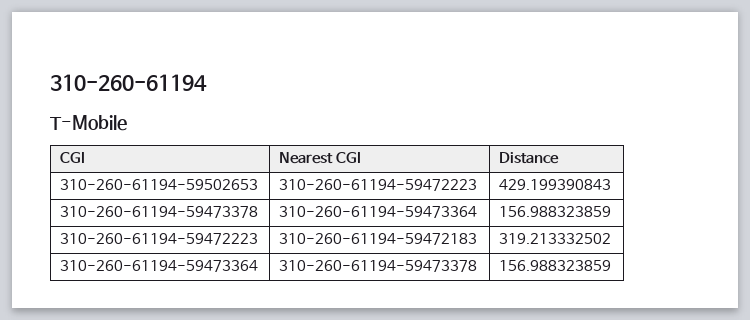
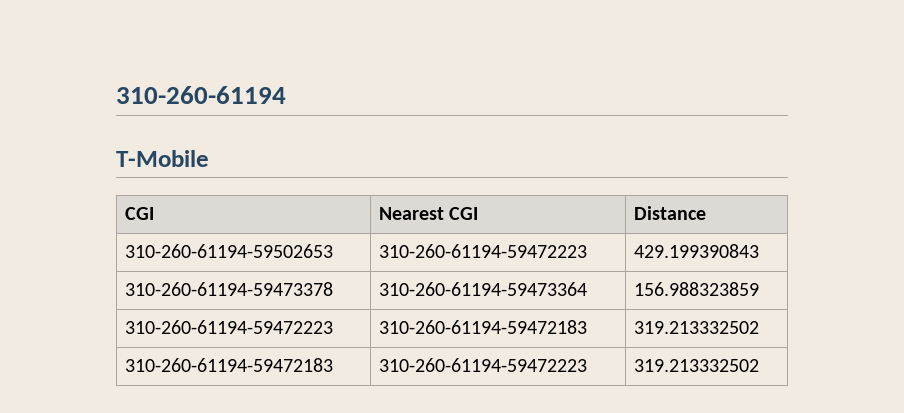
[60,260,259,272] [279,260,478,272] [499,260,612,271] 310-260-61194-59473364 | 310-260-61194-59473378 | 156.988323859 -> [124,358,333,372] [378,358,587,372] [633,359,759,372] 310-260-61194-59472183 | 310-260-61194-59472223 | 319.213332502

